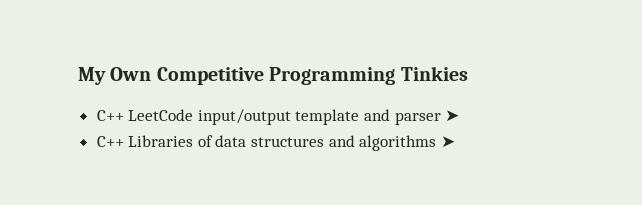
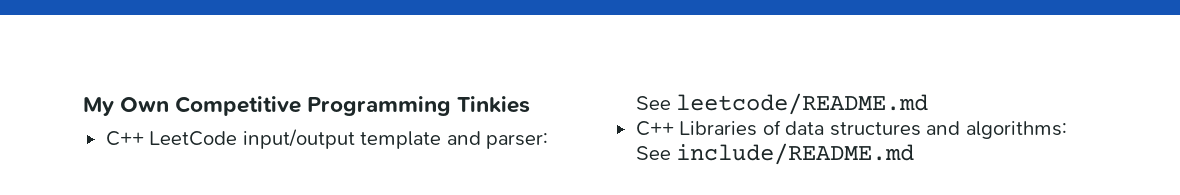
[394,110,460,125] parser ➤ -> [486,133,549,149] [635,93,929,115] parser: See leetcode/README.md
[359,135,455,151] algorithms ➤ -> [965,121,1067,139] [635,143,915,165] algorithms: See include/README.md

